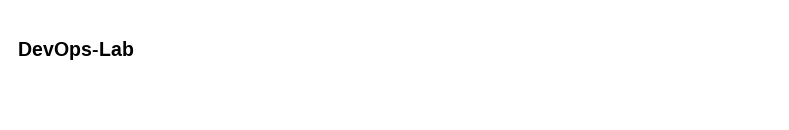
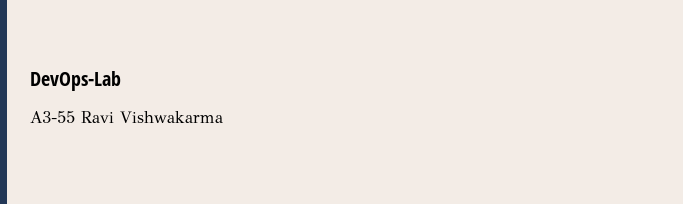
(134, 50) none -> [30,111,223,123] // A3-55 Ravi Vishwakarma

